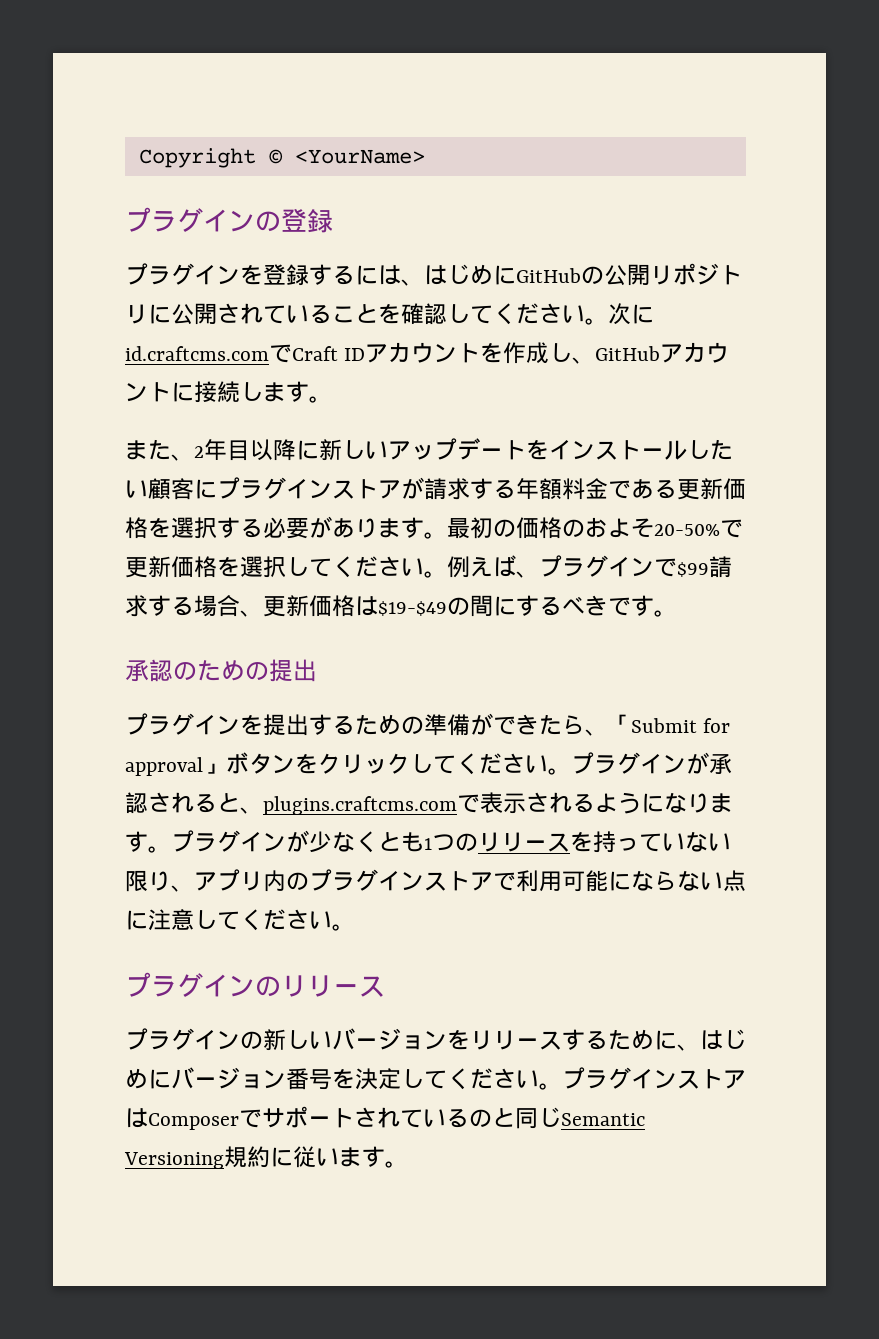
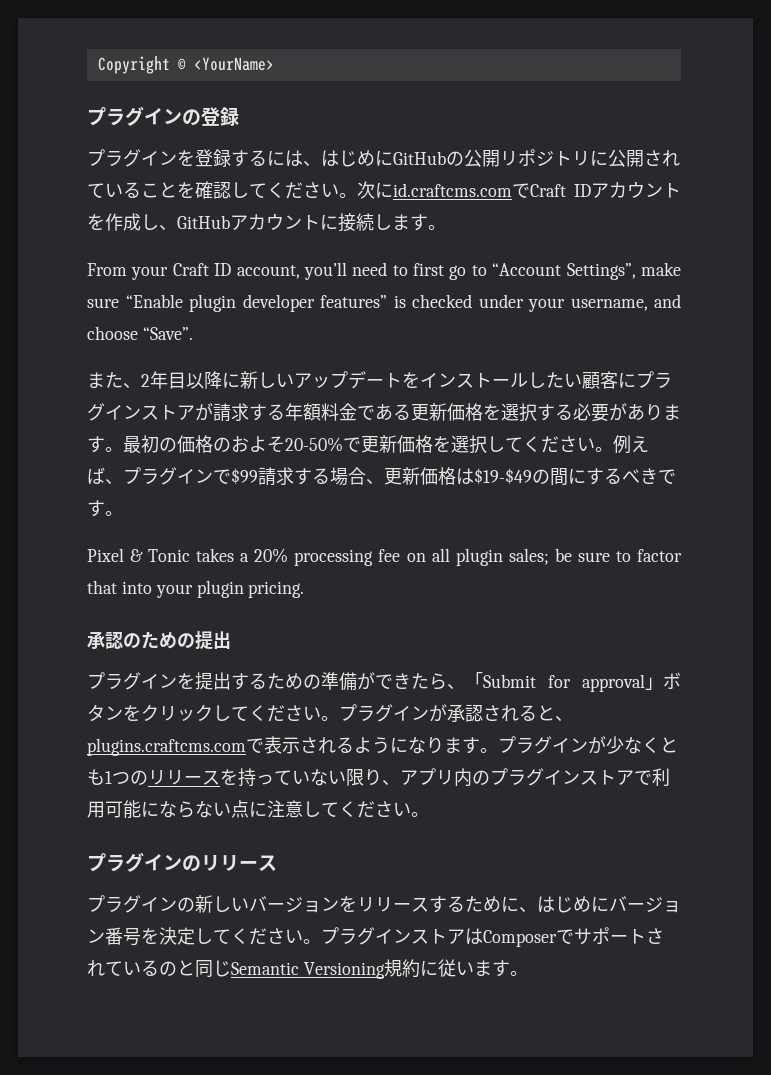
(332, 399) none -> [87,262,682,280] [87,294,681,312] [87,326,193,340] // From your Craft ID account, you’ll need to first go to “Account Settings”, make sure “Enable plugin developer features” is checked under your username, and choose “Save”.
(677, 613) none -> [87,548,682,566] [87,580,305,598] // Pixel & Tonic takes a 20% processing fee on all plugin sales; be sure to factor that into your plugin pricing.

